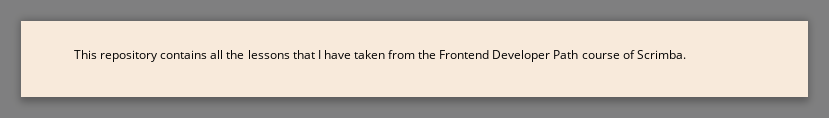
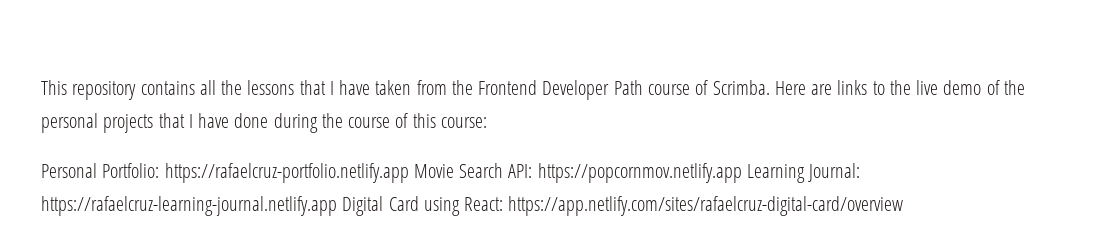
(686, 54) none -> [774,80,1025,95] [41,113,487,133] [41,163,861,183] [41,196,904,216] Here are links to the live demo of the personal projects that I have done during the course of this course: // Personal Portfolio: https://rafaelcruz-portfolio.netlify.app Movie Search API: https://popcornmov.netlify.app Learning Journal: https://rafaelcruz-learning-journal.netlify.app Digital Card using React: https://app.netlify.com/sites/rafaelcruz-digital-card/overview

